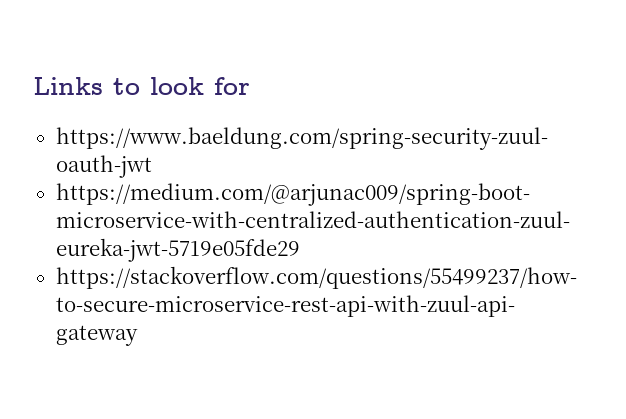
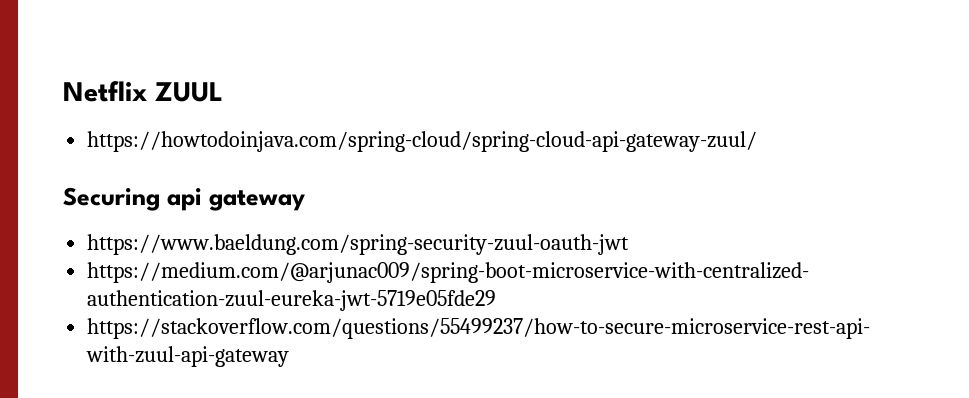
[33,77,250,95] Links to look for -> [63,81,223,102] [87,131,758,152] [63,187,305,211] Netflix ZUUL // https://howtodoinjava.com/spring-cloud/spring-cloud-api-gateway-zuul/ // Securing api gateway

